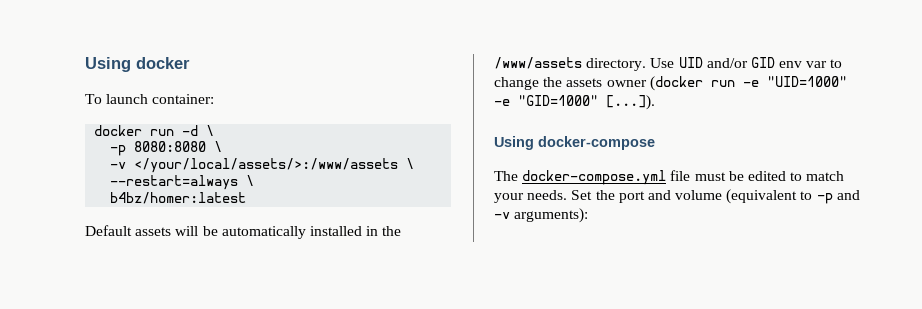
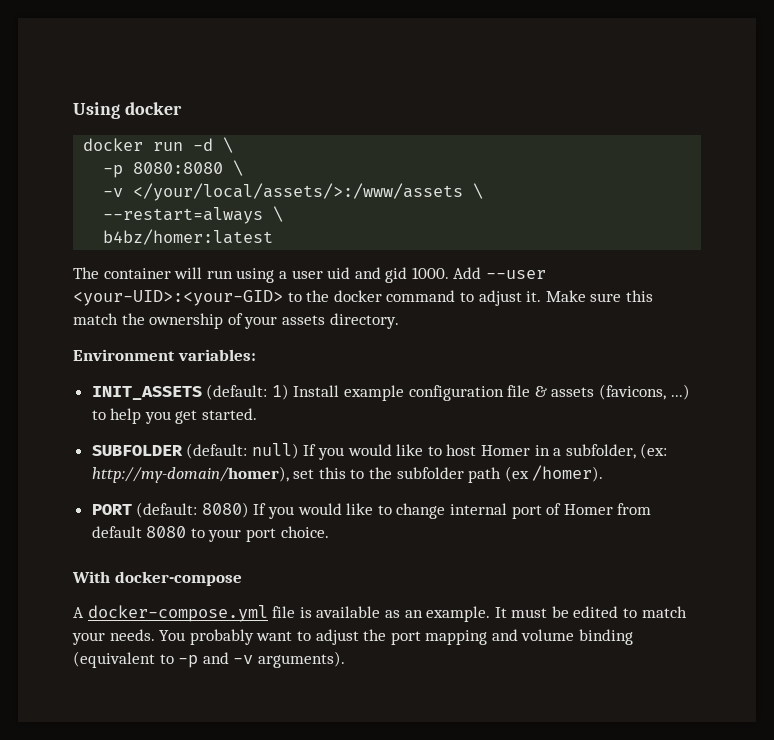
[85,94,215,104] // To launch container: -> (182, 108) none
[85,225,402,239] [494,57,843,71] [494,76,847,91] [494,95,655,110] [494,136,534,150] Default assets will be automatically installed in the /www/assets directory. Use UID and/or GID env var to change the assets owner (docker run -e "UID=1000" -e "GID=1000" [...]). // Using -> [73,267,547,283] [73,290,653,306] [73,313,399,329] [73,349,256,361] [91,384,690,401] [91,408,258,424] [91,443,668,460] [91,465,604,483] [91,502,652,519] [91,526,329,542] [72,571,110,583] The container will run using a user uid and gid 1000. Add --user <your-UID>:<your-GID> to the docker command to adjust it. Make sure this match the ownership of your assets directory. // Environment variables: // INIT_ASSETS (default: 1) Install example configuration file & assets (favicons, ...) to help you get started. // SUBFOLDER (default: null) If you would like to host Homer in a subfolder, (ex: http://my-domain/homer), set this to the subfolder path (ex /homer). // PORT (default: 8080) If you would like to change internal port of Homer from default 8080 to your port choice. // With
[494,171,518,181] The -> [73,607,84,618] A
(691, 175) none -> [299,606,507,622] is available as an example. It
[571,190,593,200] Set -> [159,629,359,645] You probably want to adjust
(645, 197) none -> [425,630,488,645] mapping
(723, 195) none -> [579,629,634,645] binding
[514,208,589,223] arguments): -> [257,651,345,668] arguments).

